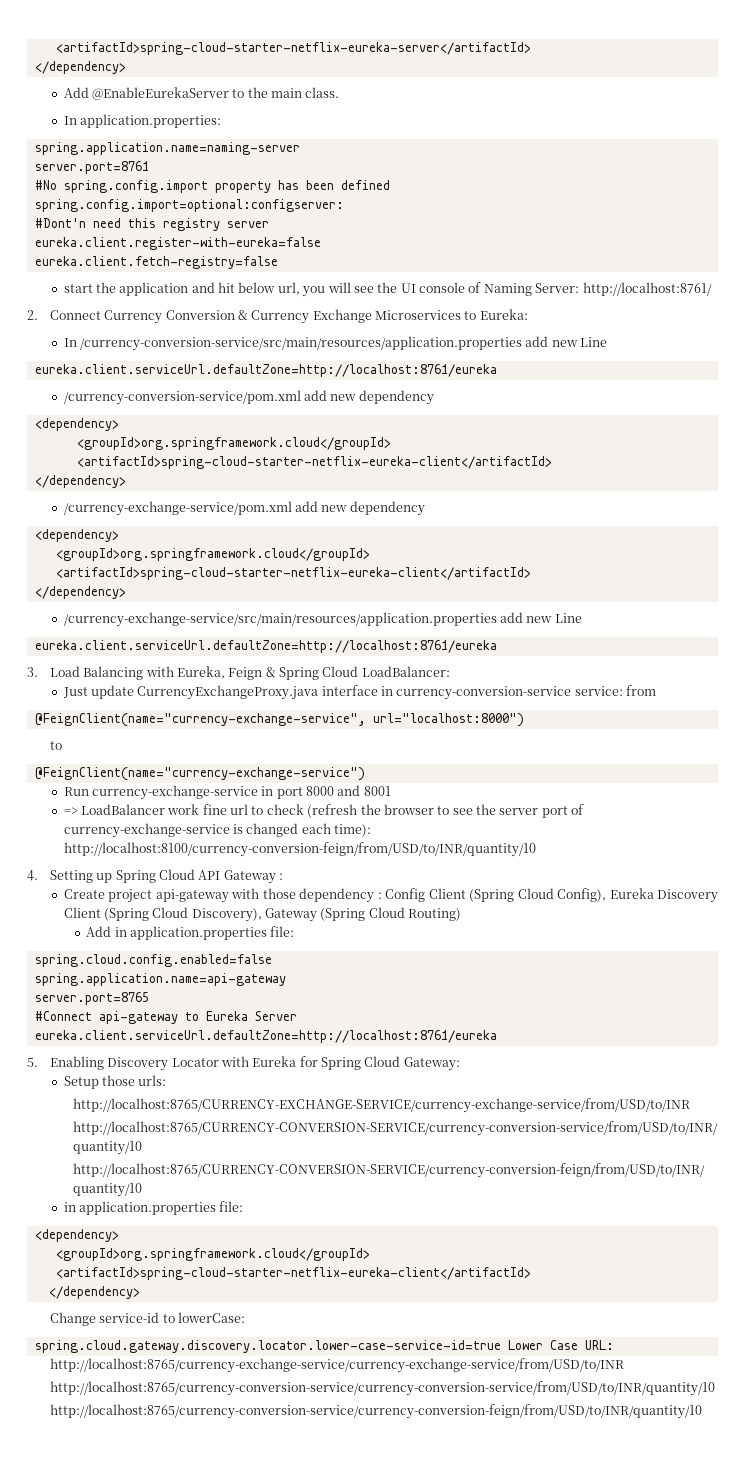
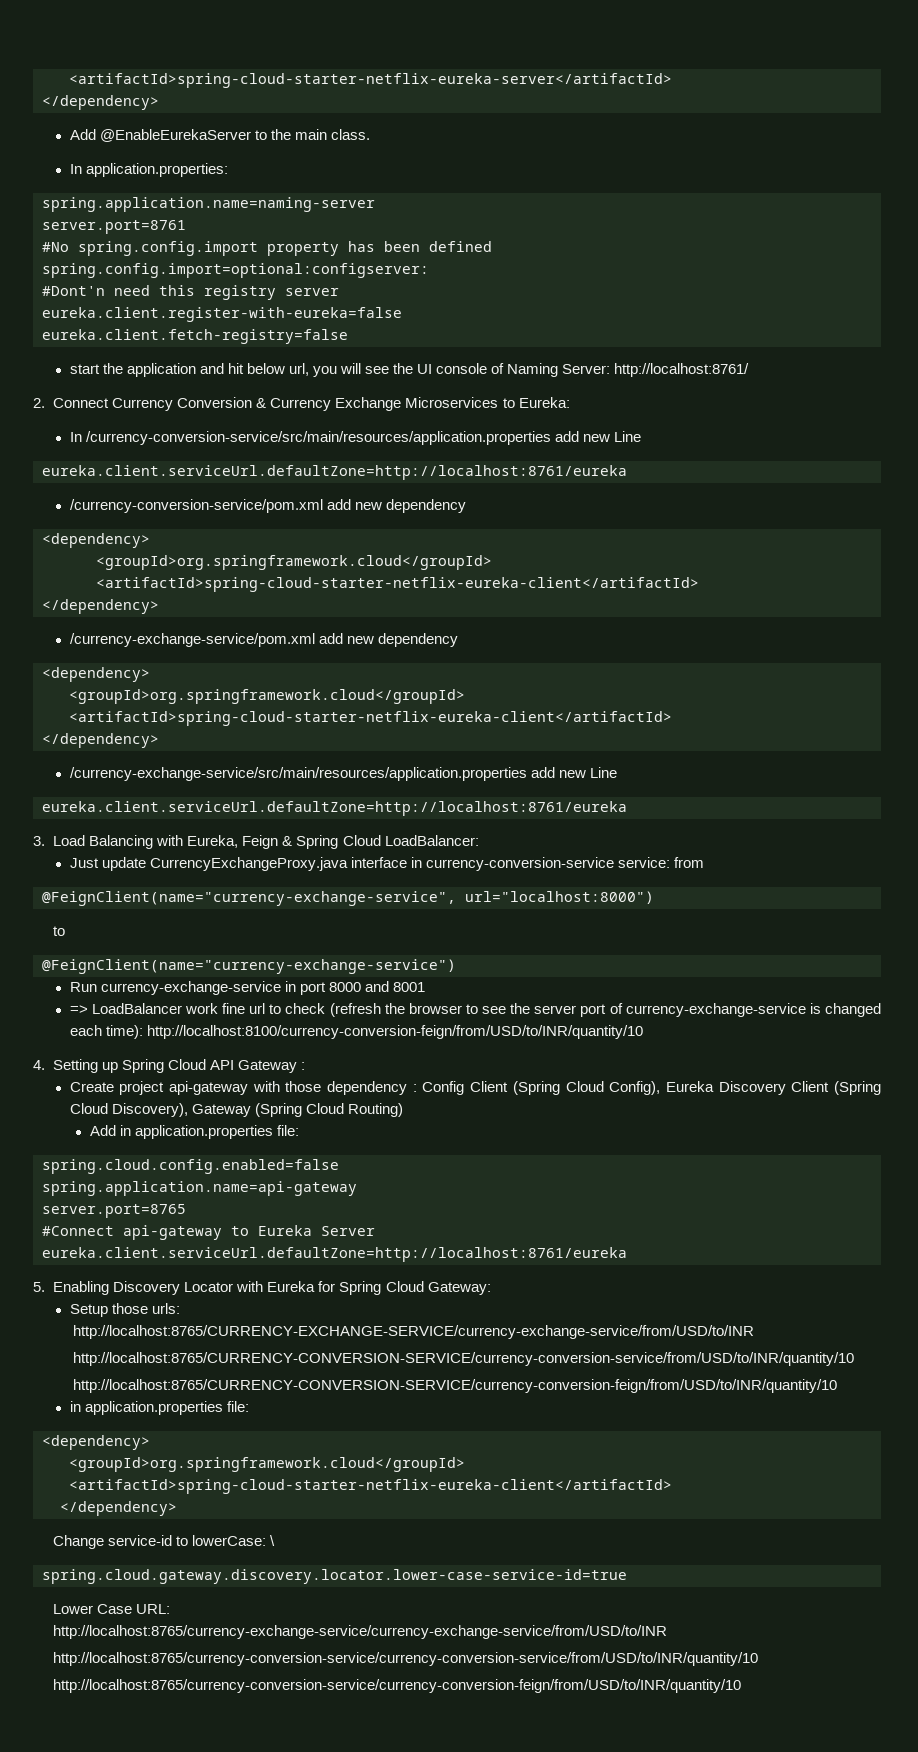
(245, 1317) none -> [270,1535,276,1546] \
(501, 1346) none -> (627, 1576) //

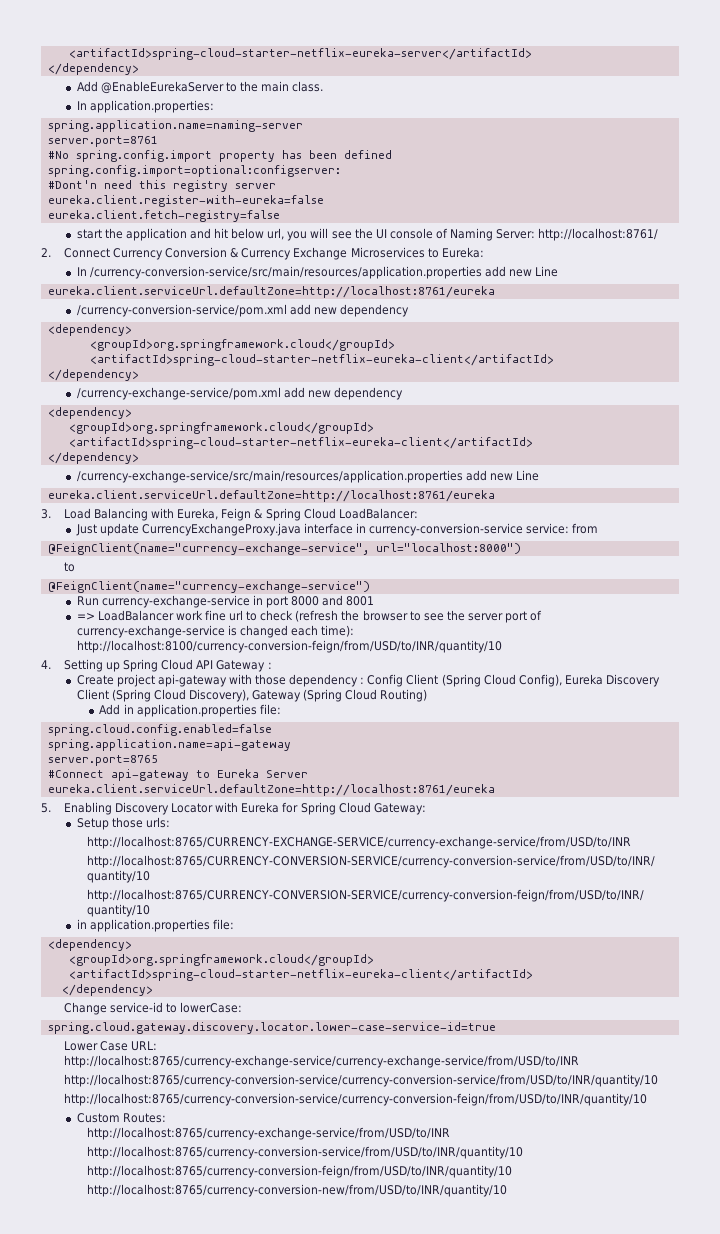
[270,1535,276,1546] \ -> (243, 1007) none
(742, 1686) none -> [76,1113,166,1123] [86,1127,450,1140] [86,1146,523,1159] [86,1165,512,1178] [86,1184,507,1197] // Custom Routes: // http://localhost:8765/currency-exchange-service/from/USD/to/INR // http://localhost:8765/currency-conversion-service/from/USD/to/INR/quantity/10 // http://localhost:8765/currency-conversion-feign/from/USD/to/INR/quantity/10 // http://localhost:8765/currency-conversion-new/from/USD/to/INR/quantity/10

